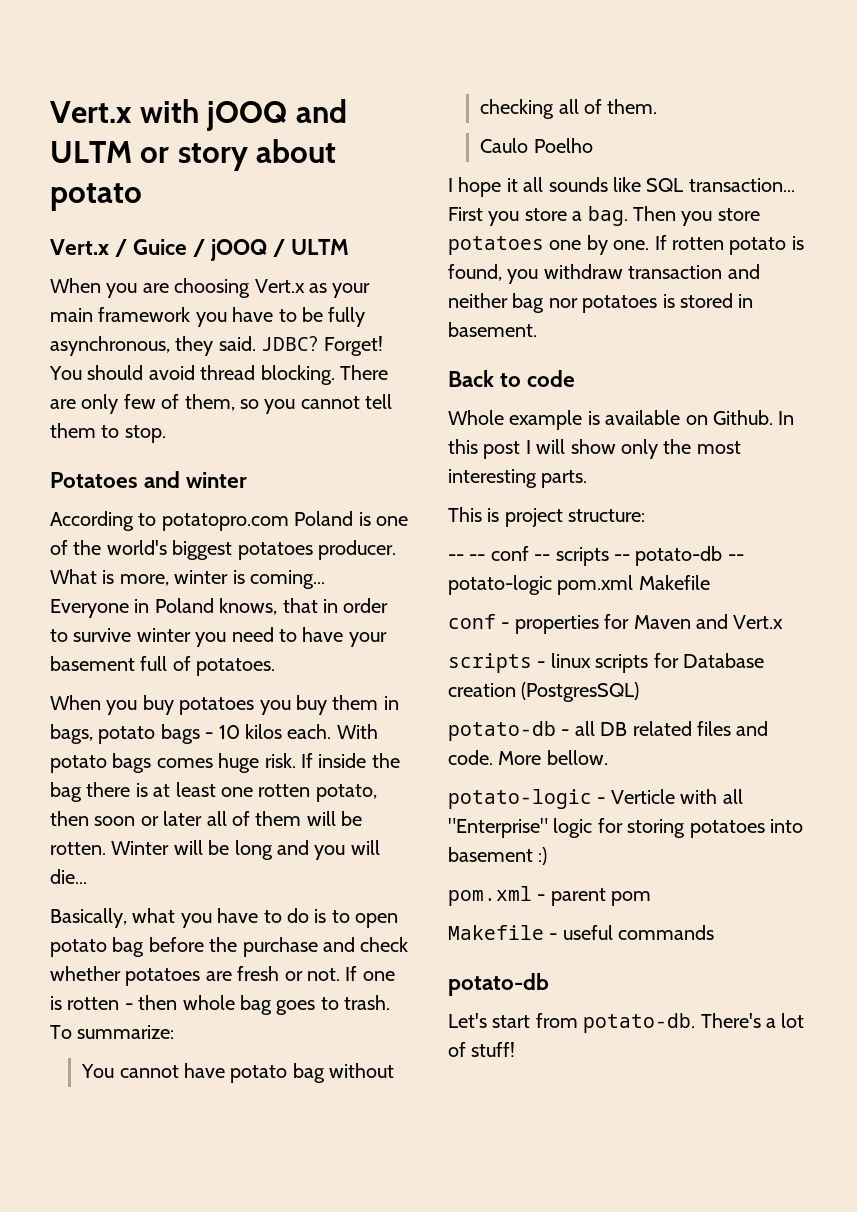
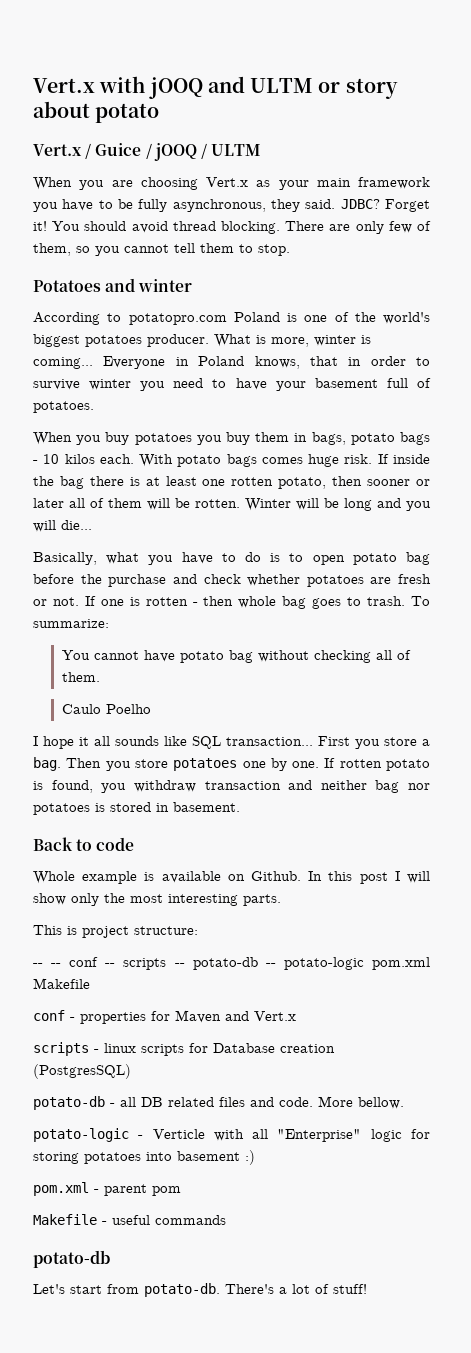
[323,336,383,356] Forget! -> [384,199,430,212] [33,221,47,231] Forget it!
[94,816,136,826] soon -> [367,479,411,486] sooner

